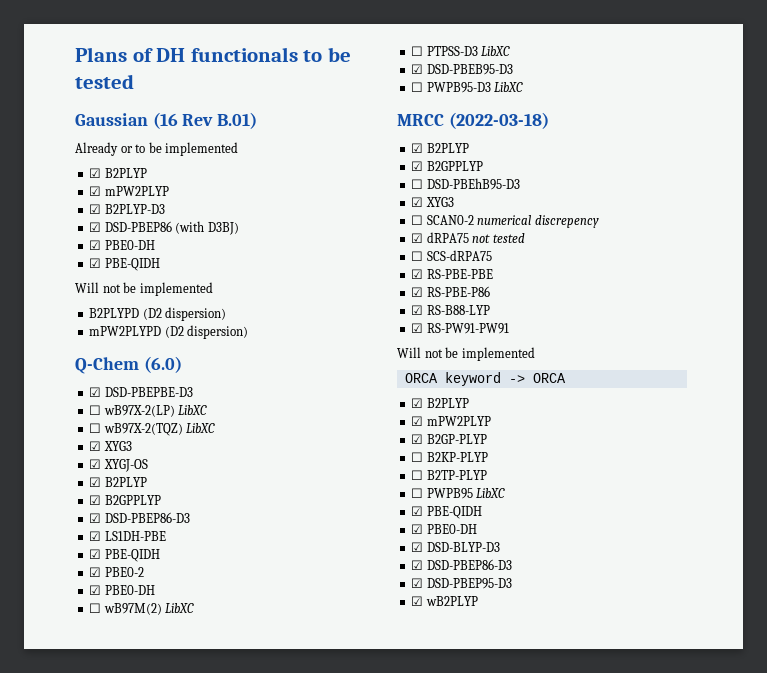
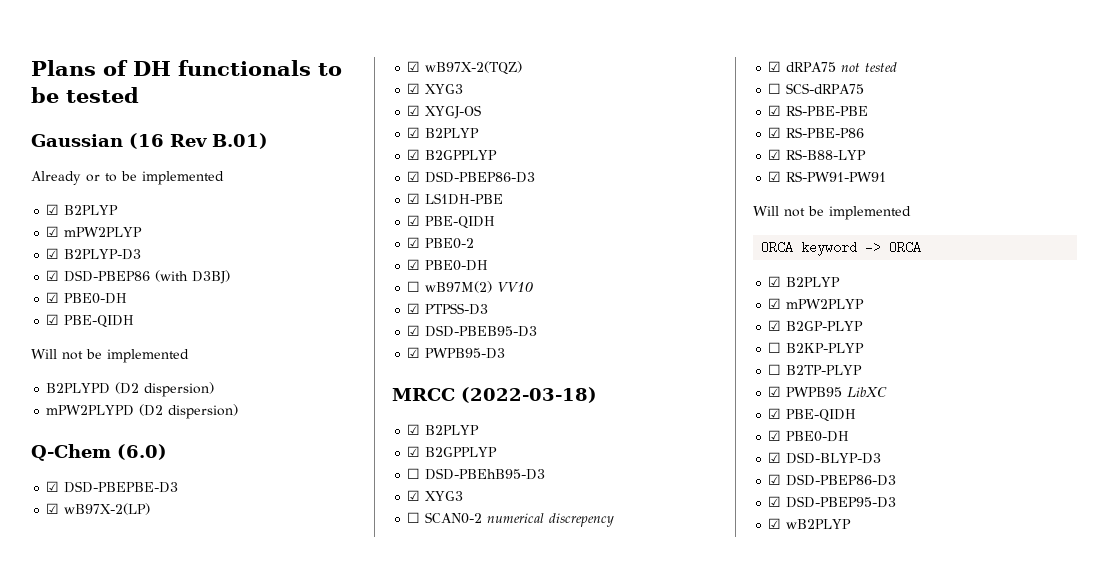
[89,405,102,415] ☐ -> [46,503,60,514] ☑
[178,405,208,415] [89,423,102,433] LibXC // ☐ -> [407,61,421,72] // ☑
[186,423,216,433] LibXC -> (523, 68) none
[165,603,195,613] [411,46,424,56] LibXC // ☐ -> [497,282,534,292] [407,303,421,314] VV10 // ☑
[481,46,511,56] LibXC -> (489, 309) none
[411,82,424,92] ☐ -> [407,347,421,358] ☑
[494,82,524,92] LibXC -> (506, 353) none
[411,488,424,498] ☐ -> [768,386,782,397] ☑

